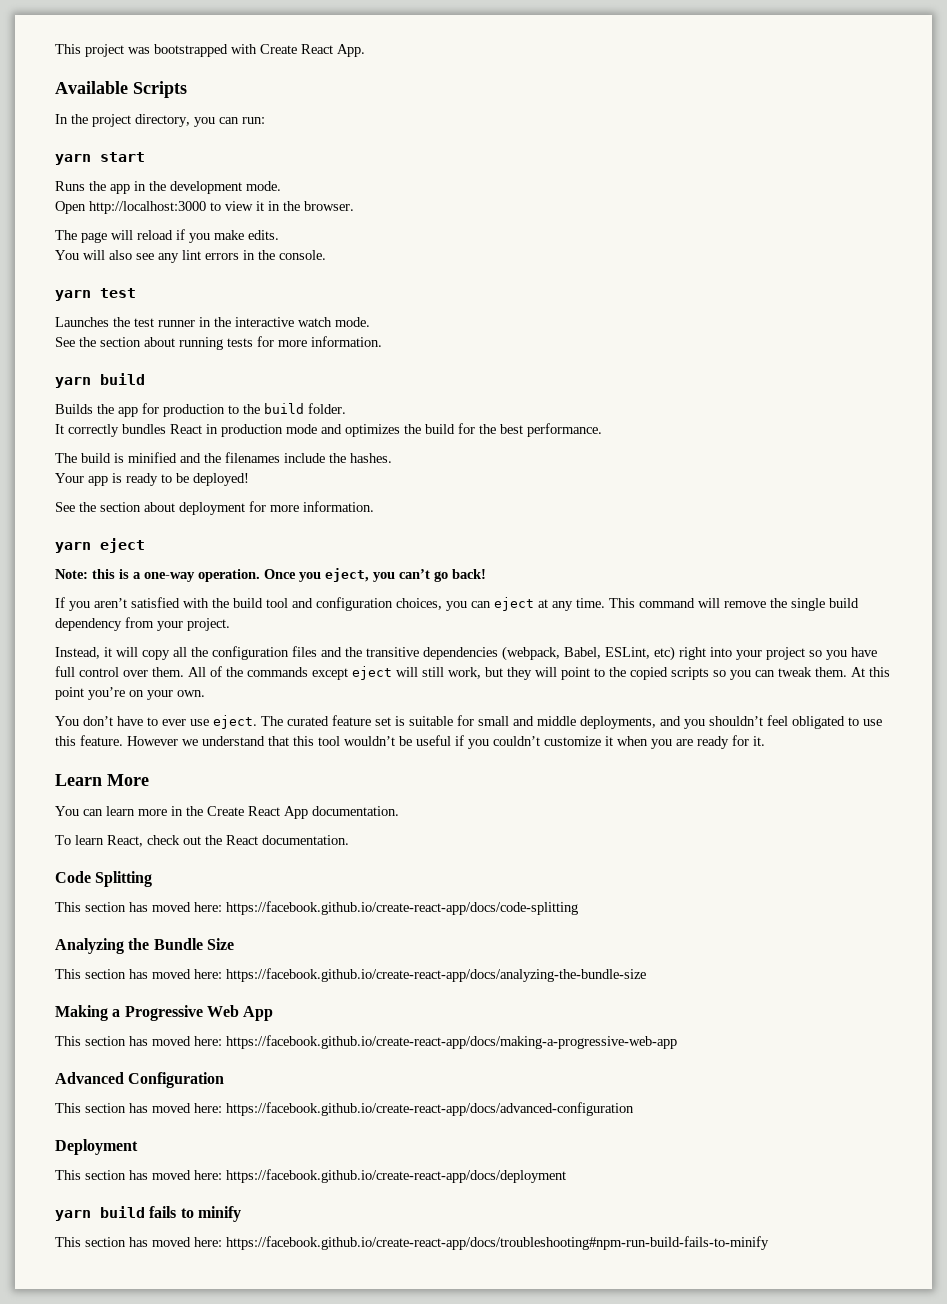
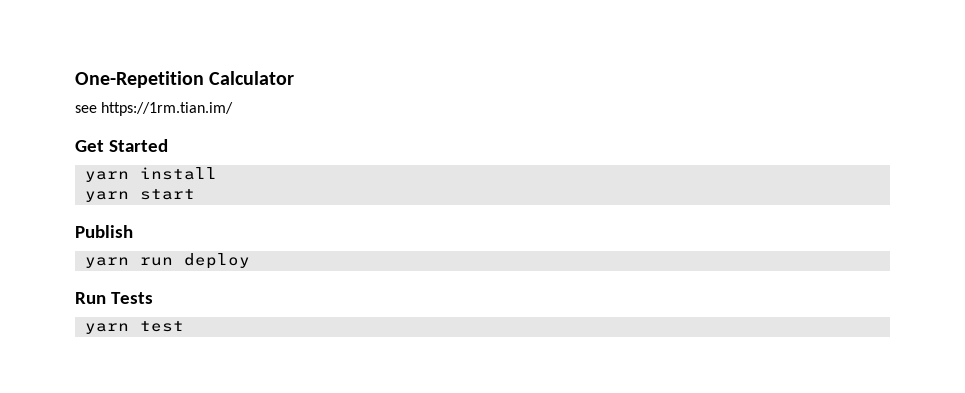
[55,44,365,57] [55,81,187,98] [55,114,265,127] [55,152,145,165] [55,181,281,194] [55,201,354,214] [55,229,279,243] [55,250,326,263] [55,288,136,301] [55,317,370,327] [55,336,382,350] [55,373,145,388] [55,403,346,417] [55,423,602,437] [55,452,392,463] [55,473,249,486] [55,501,374,515] [55,538,145,553] [55,568,486,582] [55,597,859,611] [55,617,230,631] [55,646,877,661] [55,666,890,680] [55,687,205,700] [55,715,882,729] [55,735,765,749] [55,774,149,786] [55,806,399,819] [55,835,349,847] [55,871,153,887] [55,901,578,915] [55,938,234,954] [55,968,646,982] [55,1005,274,1021] [55,1035,677,1049] [55,1072,225,1088] [55,1102,634,1116] [55,1139,138,1155] [55,1169,566,1183] [55,1206,241,1222] [55,1236,769,1250] This project was bootstrapped with Create React App. // Available Scripts // In the project directory, you can run: // yarn start // Runs the app in the development mode. // Open http://localhost:3000 to view it in the browser. // The page will reload if you make edits. // You will also see any lint errors in the console. // yarn test // Launches the test runner in the interactive watch mode. // See the section about running tests for more information. // yarn build // Builds the app for production to the build folder. // It correctly bundles React in production mode and optimizes the build for the best performance. // The build is minified and the filenames include the hashes. // Your app is ready to be deployed! // See the section about deployment for more information. // yarn eject // Note: this is a one-way operation. Once you eject, you can’t go back! // If you aren’t satisfied with the build tool and configuration choices, you can eject at any time. This command will remove the single build dependency from your project. // Instead, it will copy all the configuration files and the transitive dependencies (webpack, Babel, ESLint, etc) right into your project so you have full control over them. All of the commands except eject will still work, but they will point to the copied scripts so you can tweak them. At this point you’re on your own. // You don’t have to ever use eject. The curated feature set is suitable for small and middle deployments, and you shouldn’t feel obligated to use this feature. However we understand that this tool wouldn’t be useful if you couldn’t customize it when you are ready for it. // Learn More // You can learn more in the Create React App documentation. // To learn React, check out the React documentation. // Code Splitting // This section has moved here: https://facebook.github.io/create-react-app/docs/code-splitting // Analyzing the Bundle Size // This section has moved here: https://facebook.github.io/create-react-app/docs/analyzing-the-bundle-size // Making a Progressive Web App // This section has moved here: https://facebook.github.io/create-react-app/docs/making-a-progressive-web-app // Advanced Configuration // This section has moved here: https://facebook.github.io/create-react-app/docs/advanced-configuration // Deployment // This section has moved here: https://facebook.github.io/create-react-app/docs/deployment // yarn build fails to minify // This section has moved here: https://facebook.github.io/create-react-app/docs/troubleshooting#npm-run-build-fails-to-minify -> [75,71,295,88] [75,102,234,116] [75,139,168,152] [84,167,217,182] [84,189,195,202] [75,225,133,238] [84,253,250,269] [75,292,153,304] [84,321,184,334] One-Repetition Calculator // see https://1rm.tian.im/ // Get Started // yarn install // yarn start // Publish // yarn run deploy // Run Tests // yarn test

